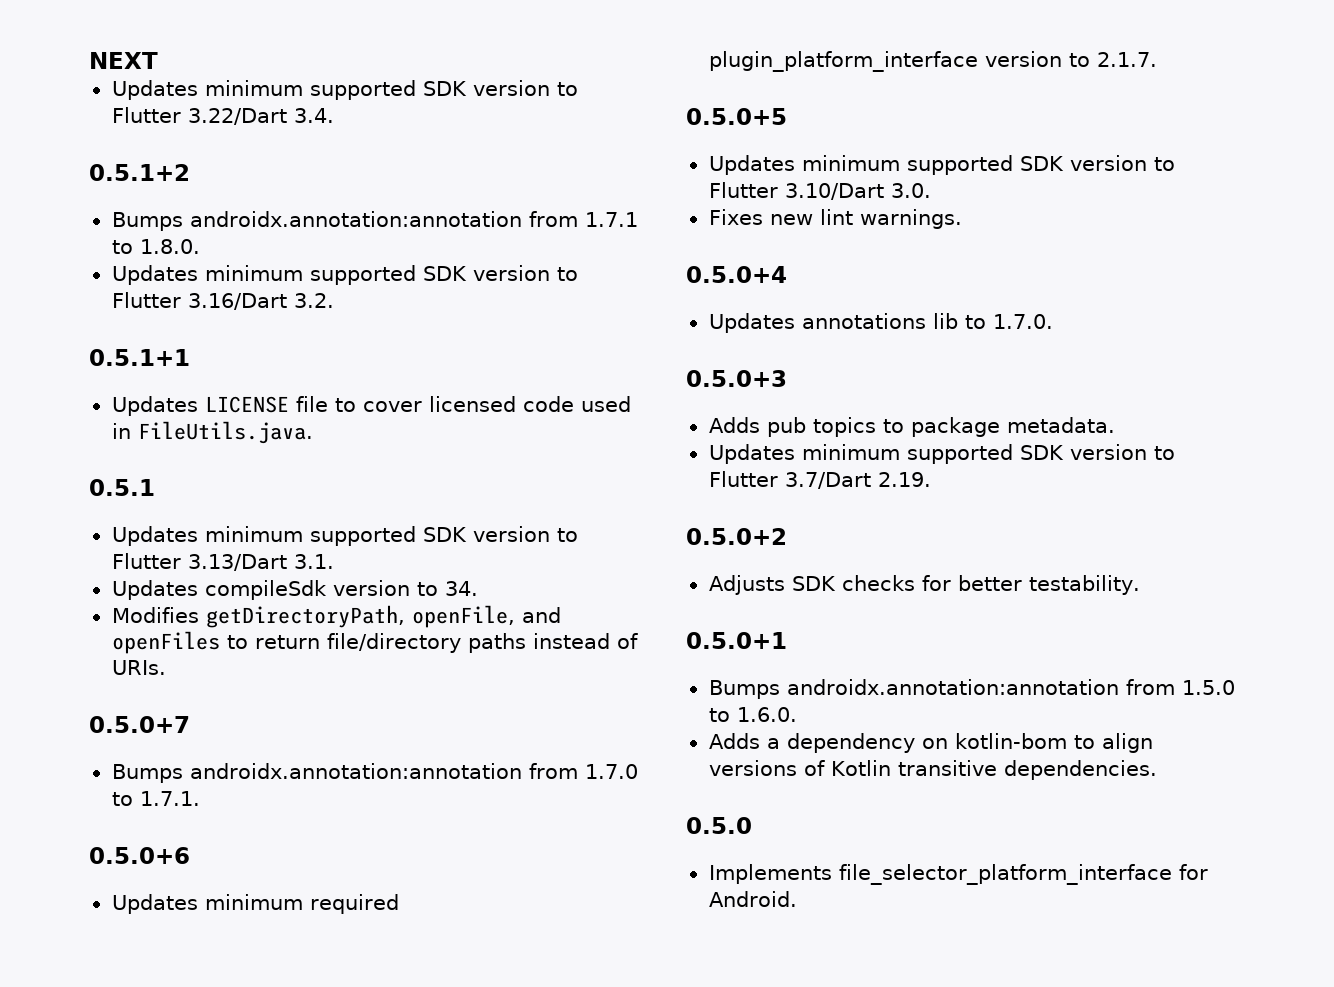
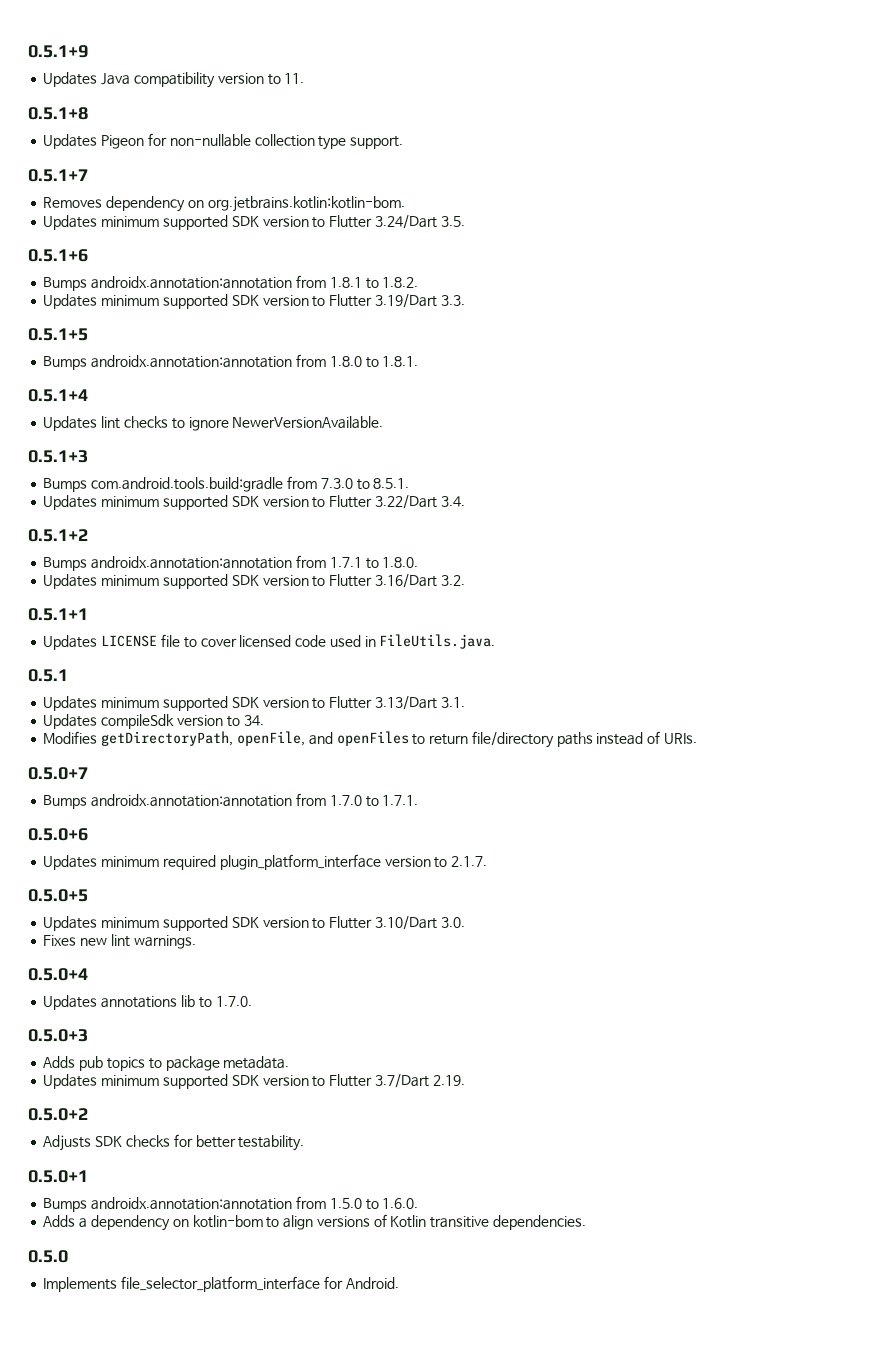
[89,52,158,69] NEXT -> [28,45,88,58] [43,72,305,88] [28,107,88,120] [43,133,404,150] [28,169,88,182] [43,196,405,212] [43,215,465,230] [28,249,88,262] [43,275,419,291] [43,294,465,309] [28,328,88,341] [43,354,419,370] [28,389,88,402] [43,416,384,431] [28,450,88,463] [43,476,410,492] 0.5.1+9 // Updates Java compatibility version to 11. // 0.5.1+8 // Updates Pigeon for non-nullable collection type support. // 0.5.1+7 // Removes dependency on org.jetbrains.kotlin:kotlin-bom. // Updates minimum supported SDK version to Flutter 3.24/Dart 3.5. // 0.5.1+6 // Bumps androidx.annotation:annotation from 1.8.1 to 1.8.2. // Updates minimum supported SDK version to Flutter 3.19/Dart 3.3. // 0.5.1+5 // Bumps androidx.annotation:annotation from 1.8.0 to 1.8.1. // 0.5.1+4 // Updates lint checks to ignore NewerVersionAvailable. // 0.5.1+3 // Bumps com.android.tools.build:gradle from 7.3.0 to 8.5.1.

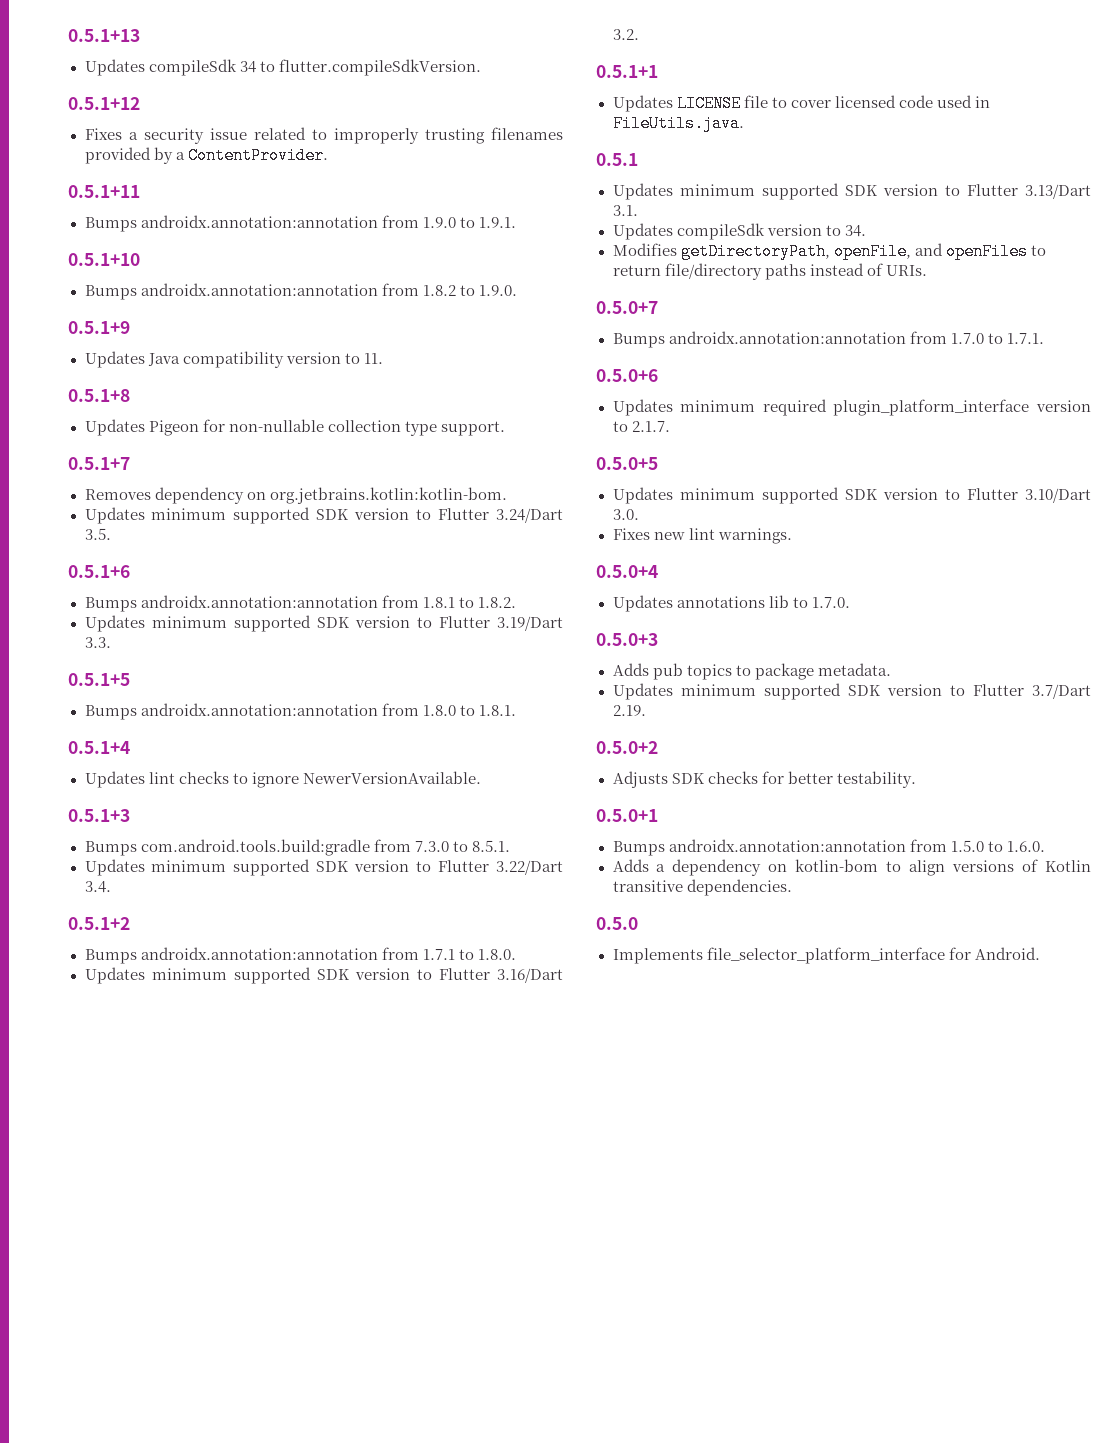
(28, 51) none -> [68,29,140,42] [84,59,481,76] [68,97,140,110] [84,127,563,144] [84,147,328,164] [68,185,140,198] [84,215,516,232] [68,253,140,266] [84,283,517,300] 0.5.1+13 // Updates compileSdk 34 to flutter.compileSdkVersion. // 0.5.1+12 // Fixes a security issue related to improperly trusting filenames provided by a ContentProvider. // 0.5.1+11 // Bumps androidx.annotation:annotation from 1.9.0 to 1.9.1. // 0.5.1+10 // Bumps androidx.annotation:annotation from 1.8.2 to 1.9.0. //

